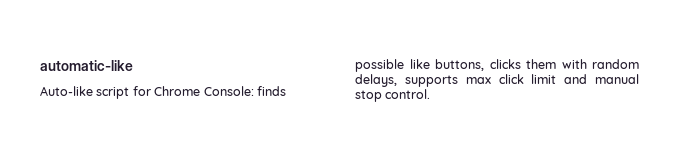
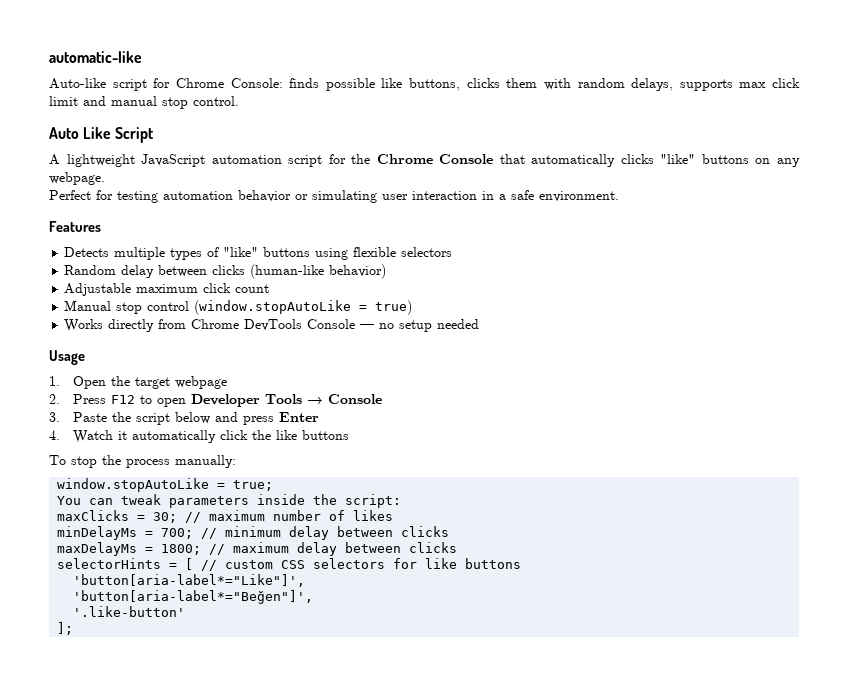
(431, 94) none -> [49,127,155,143] [49,154,800,167] [49,172,105,185] [49,190,619,203] [49,221,101,232] [64,247,453,260] [64,264,387,279] [64,283,270,296] [64,300,413,315] [64,319,480,332] [49,350,85,365] [49,376,227,389] [49,394,382,407] [49,412,319,425] [49,430,349,443] [49,455,236,468] [57,478,274,492] [57,494,402,508] [57,510,394,523] [57,526,450,540] [57,542,458,556] [57,558,522,571] [73,574,306,587] [73,590,314,604] [73,606,186,617] [57,622,74,635] // Auto Like Script // A lightweight JavaScript automation script for the Chrome Console that automatically clicks "like" buttons on any webpage. // Perfect for testing automation behavior or simulating user interaction in a safe environment. // Features // Detects multiple types of "like" buttons using flexible selectors // Random delay between clicks (human-like behavior) // Adjustable maximum click count // Manual stop control (window.stopAutoLike = true) // Works directly from Chrome DevTools Console — no setup needed // Usage // 1. Open the target webpage // 2. Press F12 to open Developer Tools → Console // 3. Paste the script below and press Enter // 4. Watch it automatically click the like buttons // To stop the process manually: // window.stopAutoLike = true; // You can tweak parameters inside the script: // maxClicks = 30; // maximum number of likes // minDelayMs = 700; // minimum delay between clicks // maxDelayMs = 1800; // maximum delay between clicks // selectorHints = [ // custom CSS selectors for like buttons // 'button[aria-label*="Like"]', // 'button[aria-label*="Beğen"]', // '.like-button' // ];

